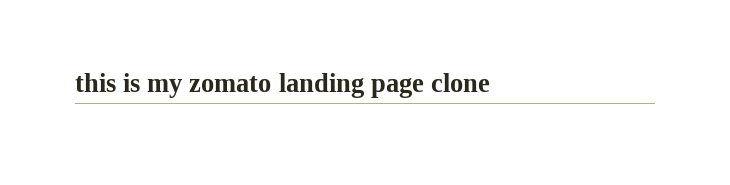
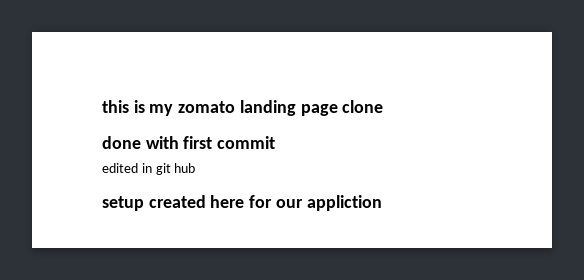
(490, 82) none -> [102,136,276,149] [102,163,196,175] [102,195,382,211] // done with first commit // edited in git hub // setup created here for our appliction

